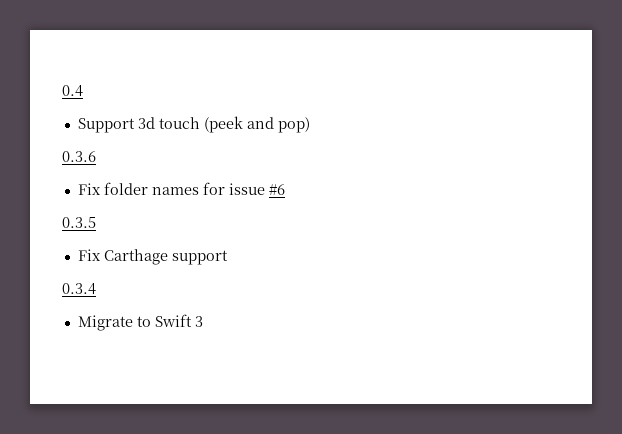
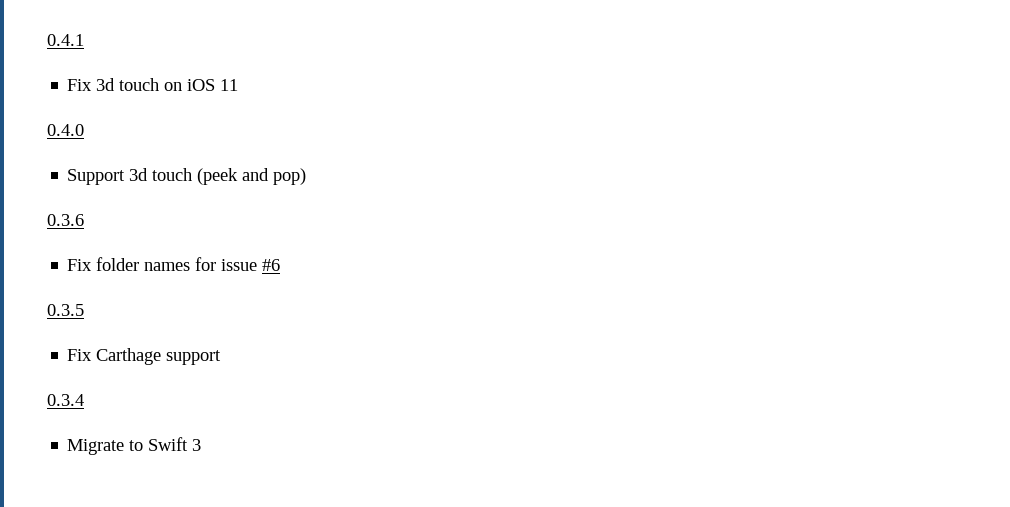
[62,85,83,97] 0.4 -> [47,34,84,46] [67,78,239,91] [47,124,84,136] 0.4.1 // Fix 3d touch on iOS 11 // 0.4.0

